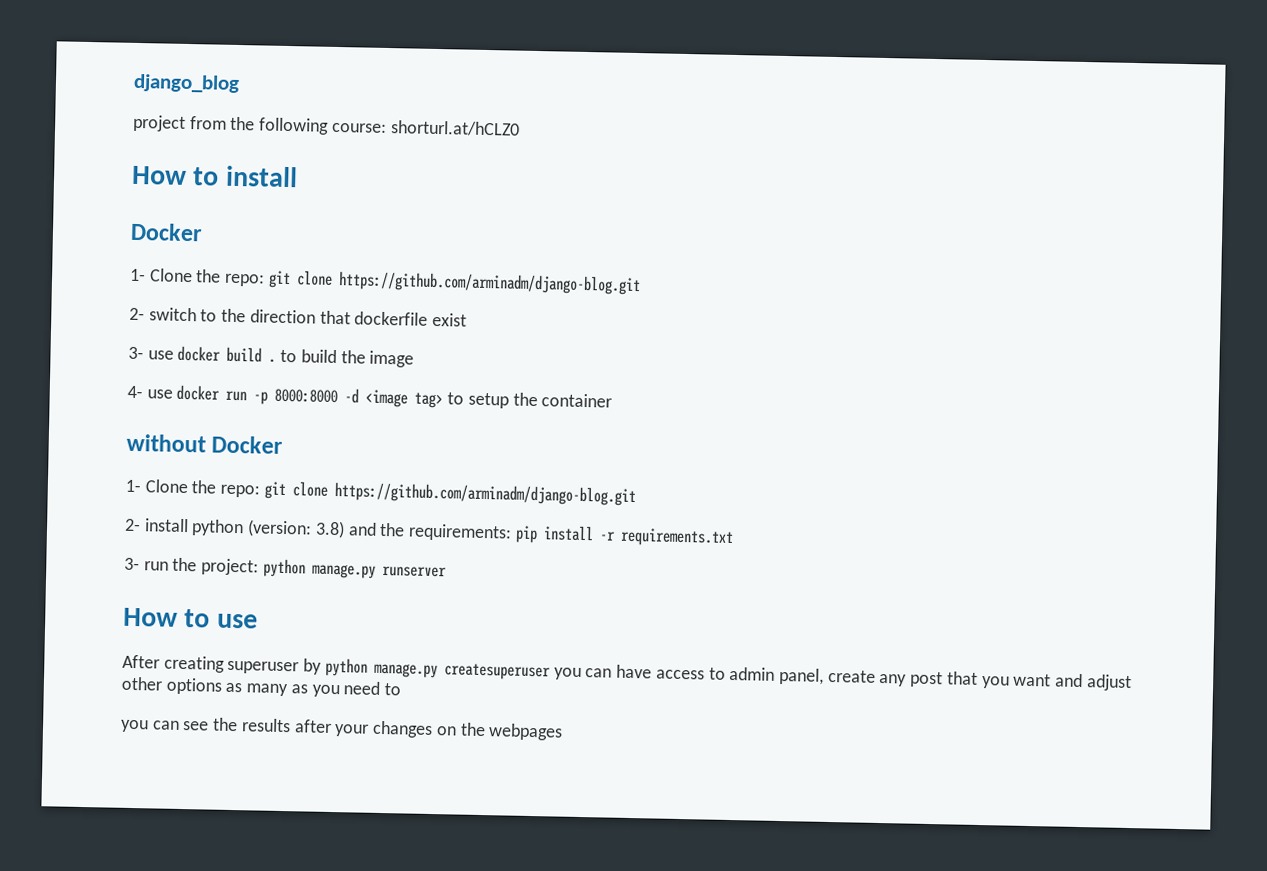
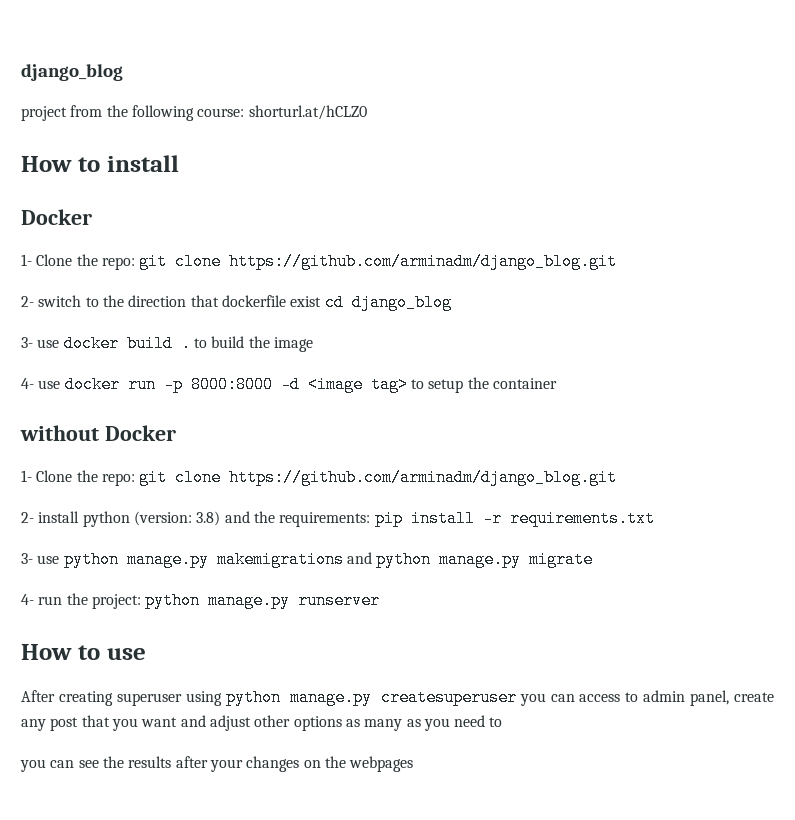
[337,271,641,296] https://github.com/arminadm/django-blog.git -> [229,253,618,270] https://github.com/arminadm/django_blog.git
(468, 319) none -> [324,294,452,311] cd django_blog
[333,481,636,507] https://github.com/arminadm/django-blog.git -> [229,469,618,486] https://github.com/arminadm/django_blog.git
(140, 564) none -> [37,551,594,568] [21,594,34,605] use python manage.py makemigrations and python manage.py migrate // 4-
[303,658,323,675] by -> [185,691,222,706] using
[616,664,653,679] have -> (575, 698) none

